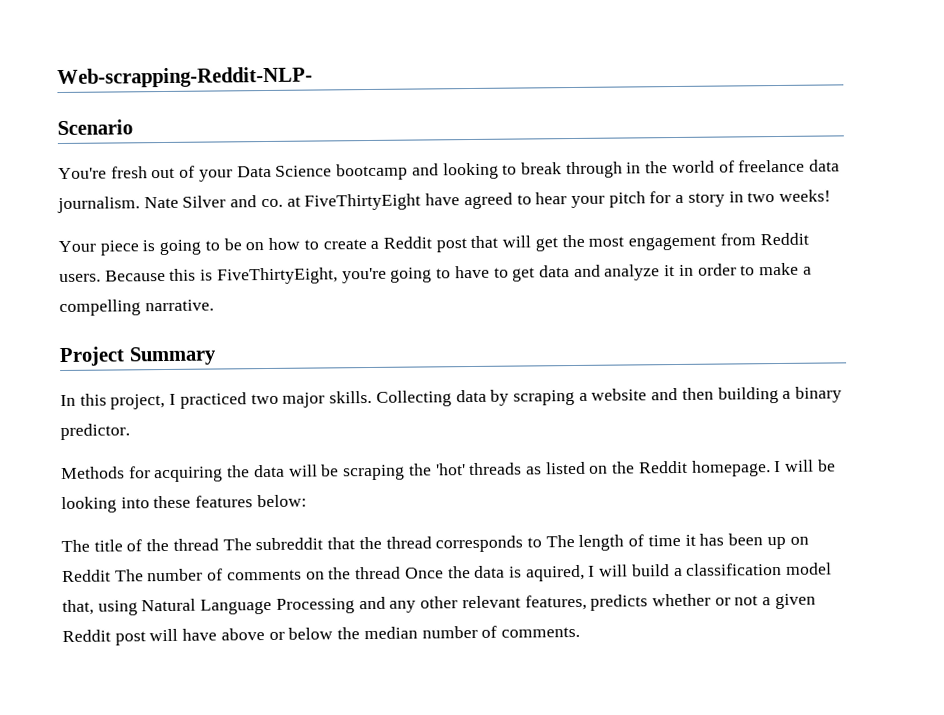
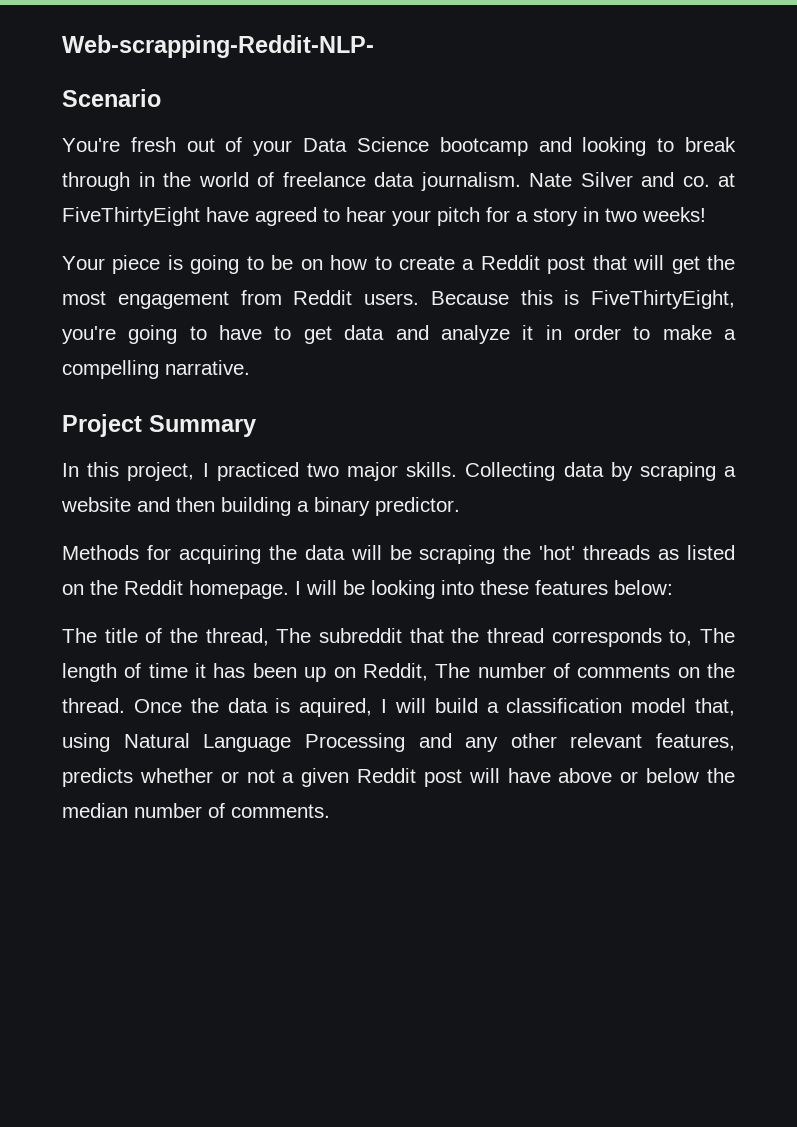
[172,538,219,551] thread -> [205,628,269,646] thread,
[526,537,542,548] to -> [669,629,693,646] to,
[62,569,111,583] Reddit -> [362,663,428,681] Reddit,
[355,566,402,580] thread -> [62,698,125,713] thread.

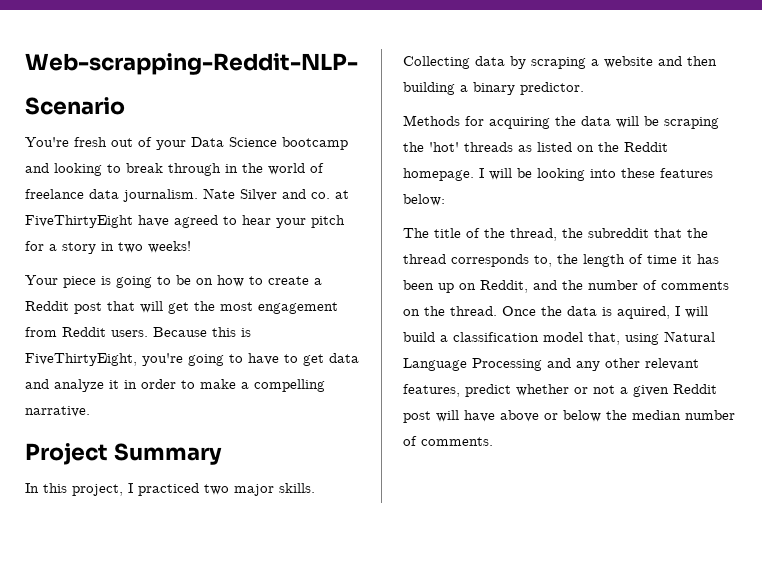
[276,628,312,643] The -> [562,228,583,238] the
[700,628,735,643] The -> [557,254,578,264] the
[435,663,471,678] The -> [533,280,583,290] and the
[62,768,133,787] predicts -> [465,384,511,397] predict

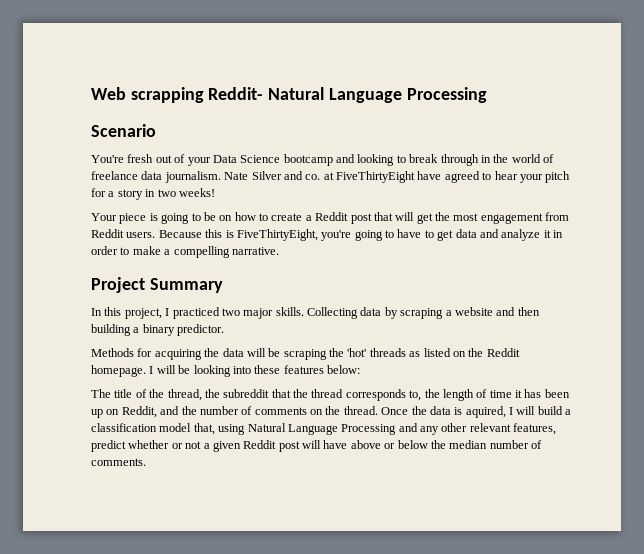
[25,53,358,75] Web-scrapping-Reddit-NLP- -> [91,87,487,103] Web scrapping Reddit- Natural Language Processing

